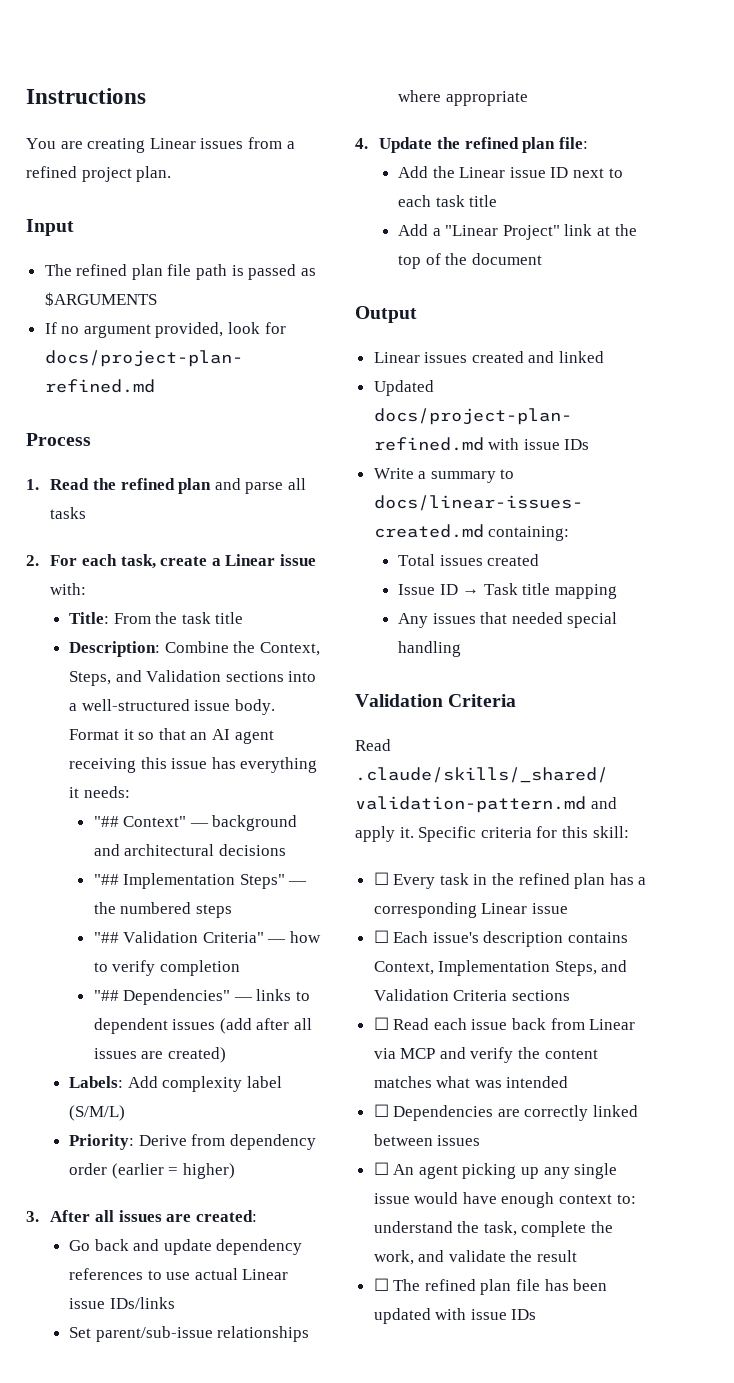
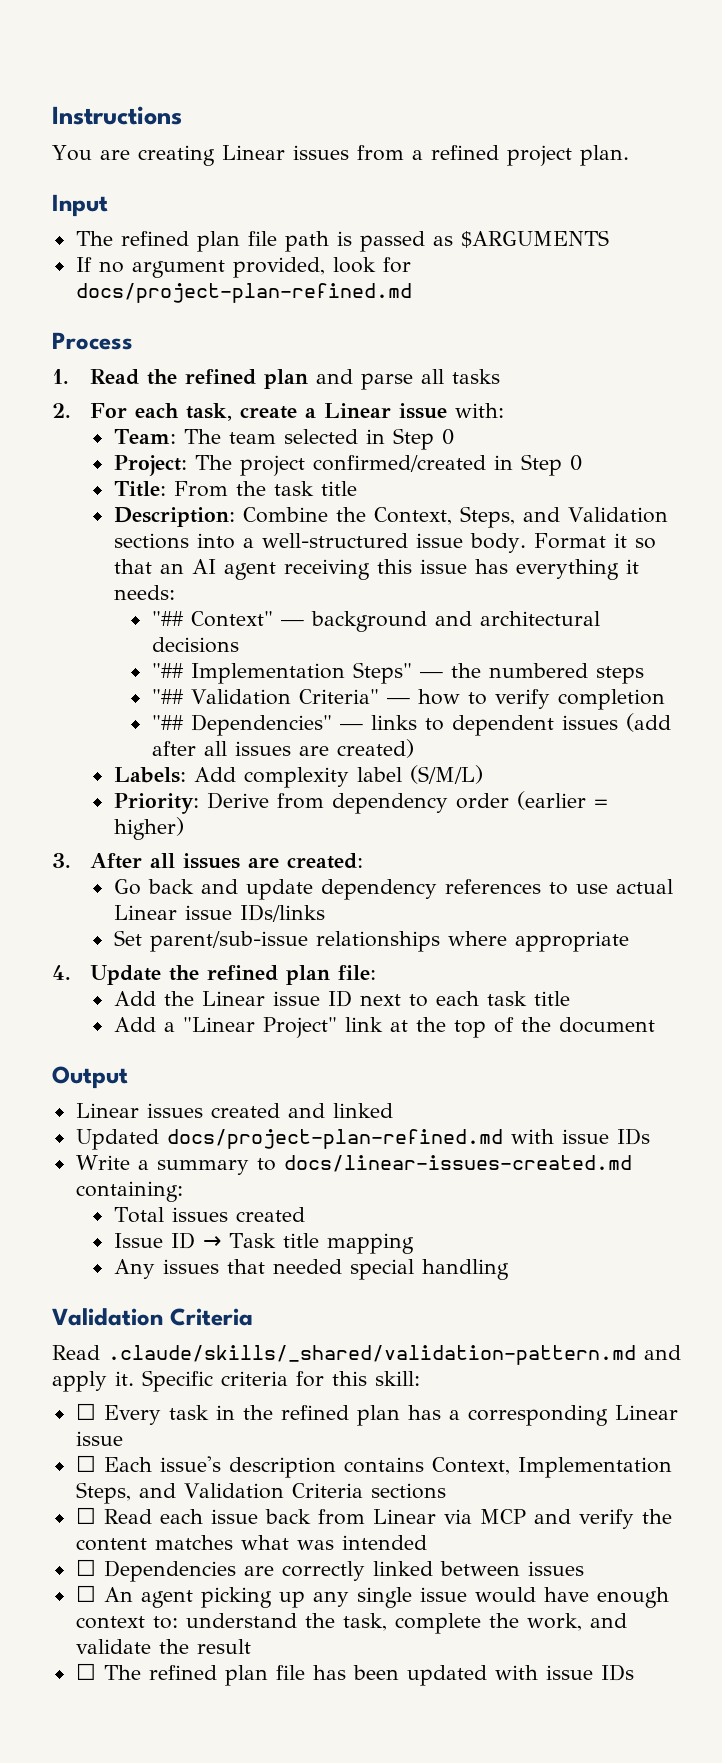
(87, 589) none -> [113,428,454,450] [113,454,582,476] // Team: The team selected in Step 0 // Project: The project confirmed/created in Step 0

